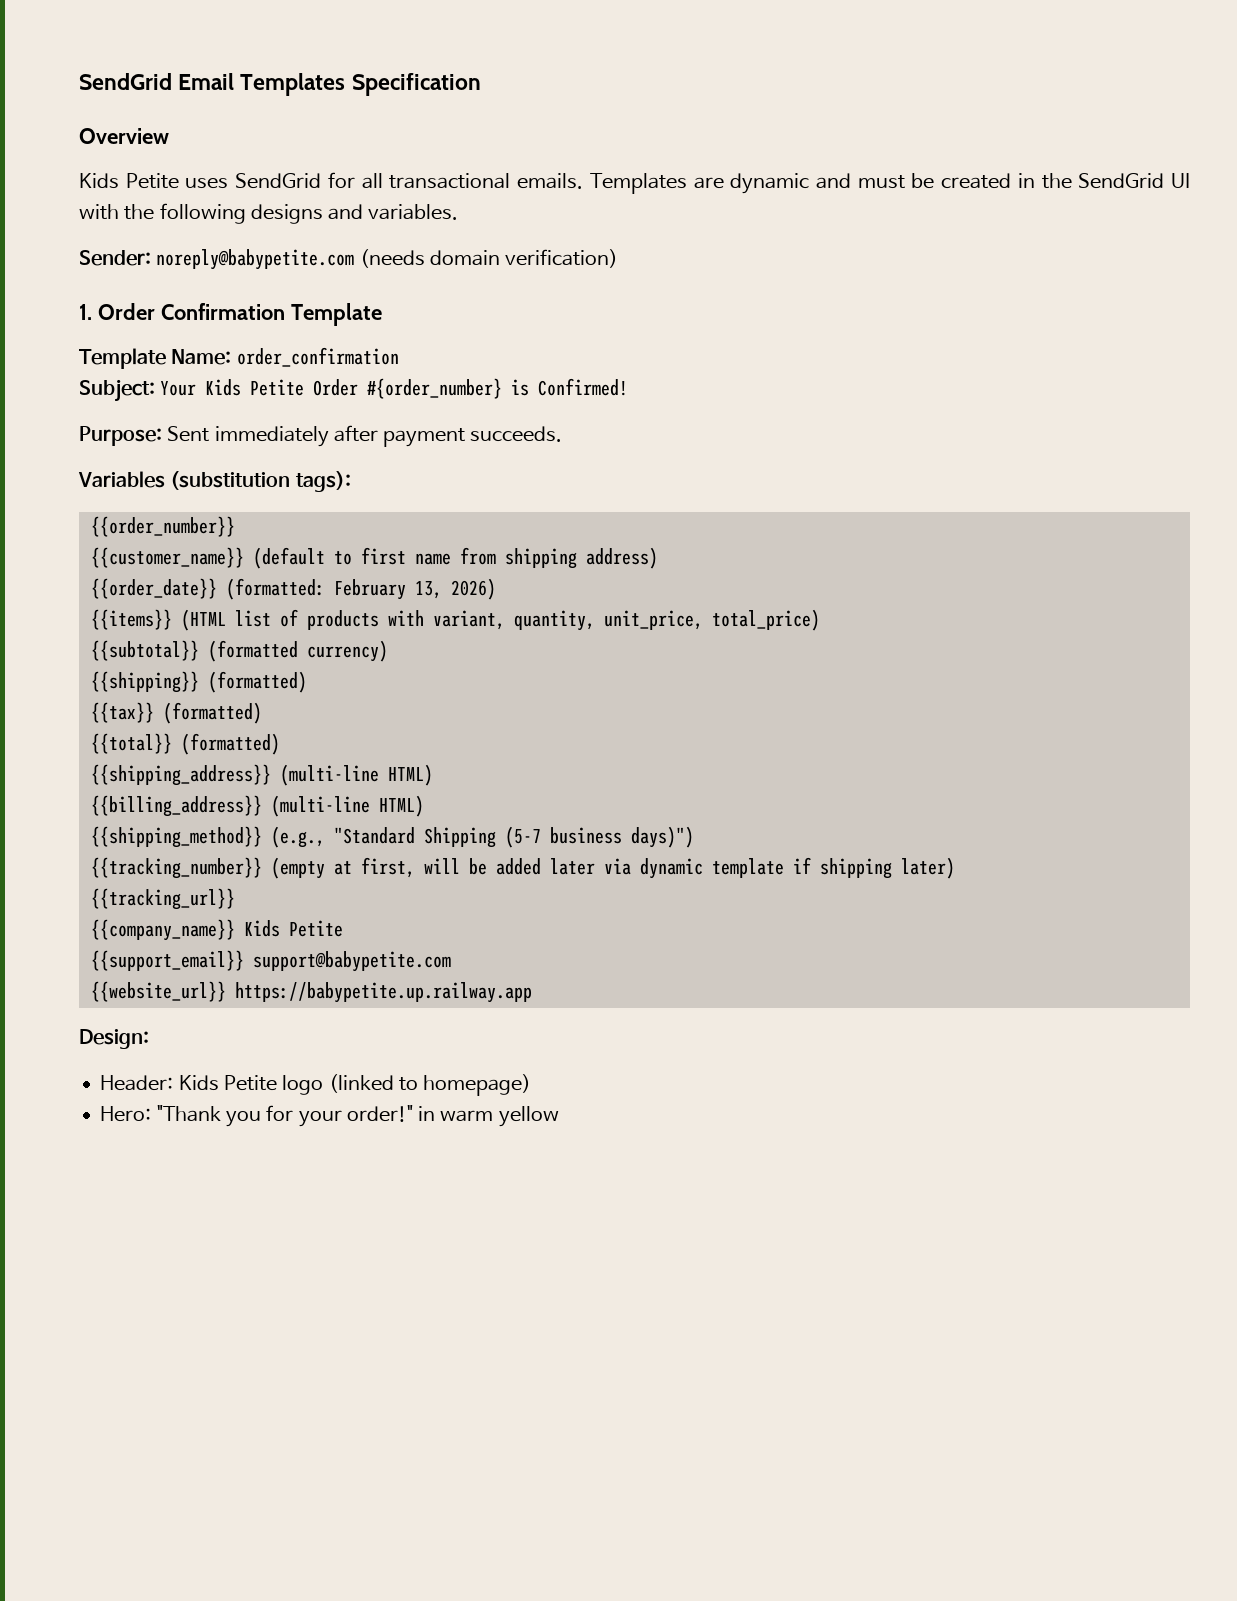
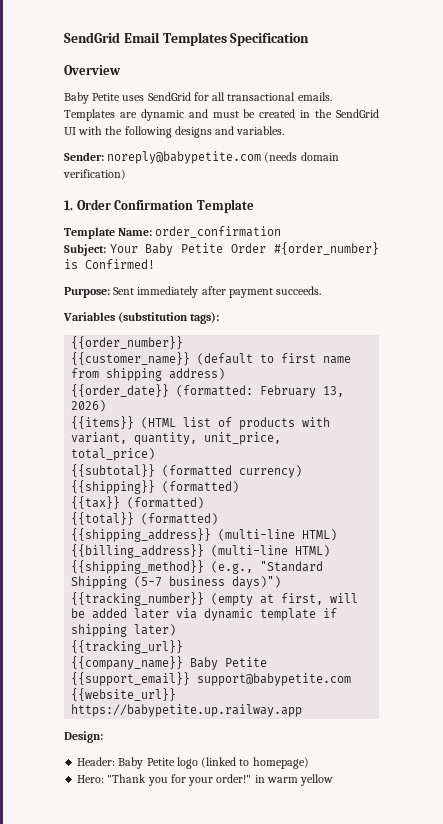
[79,173,119,189] Kids -> [64,92,89,104] Baby
[205,379,242,396] Kids -> [145,243,174,256] Baby
[243,920,280,937] Kids -> [190,657,219,670] Baby
[178,1075,219,1091] Kids -> [118,757,144,769] Baby

